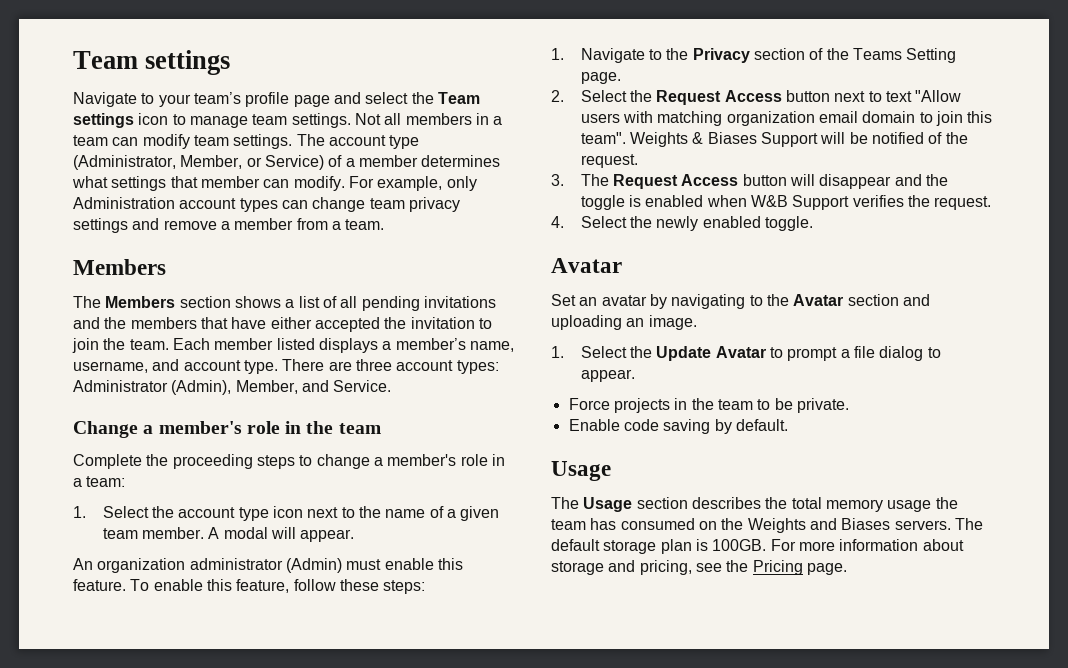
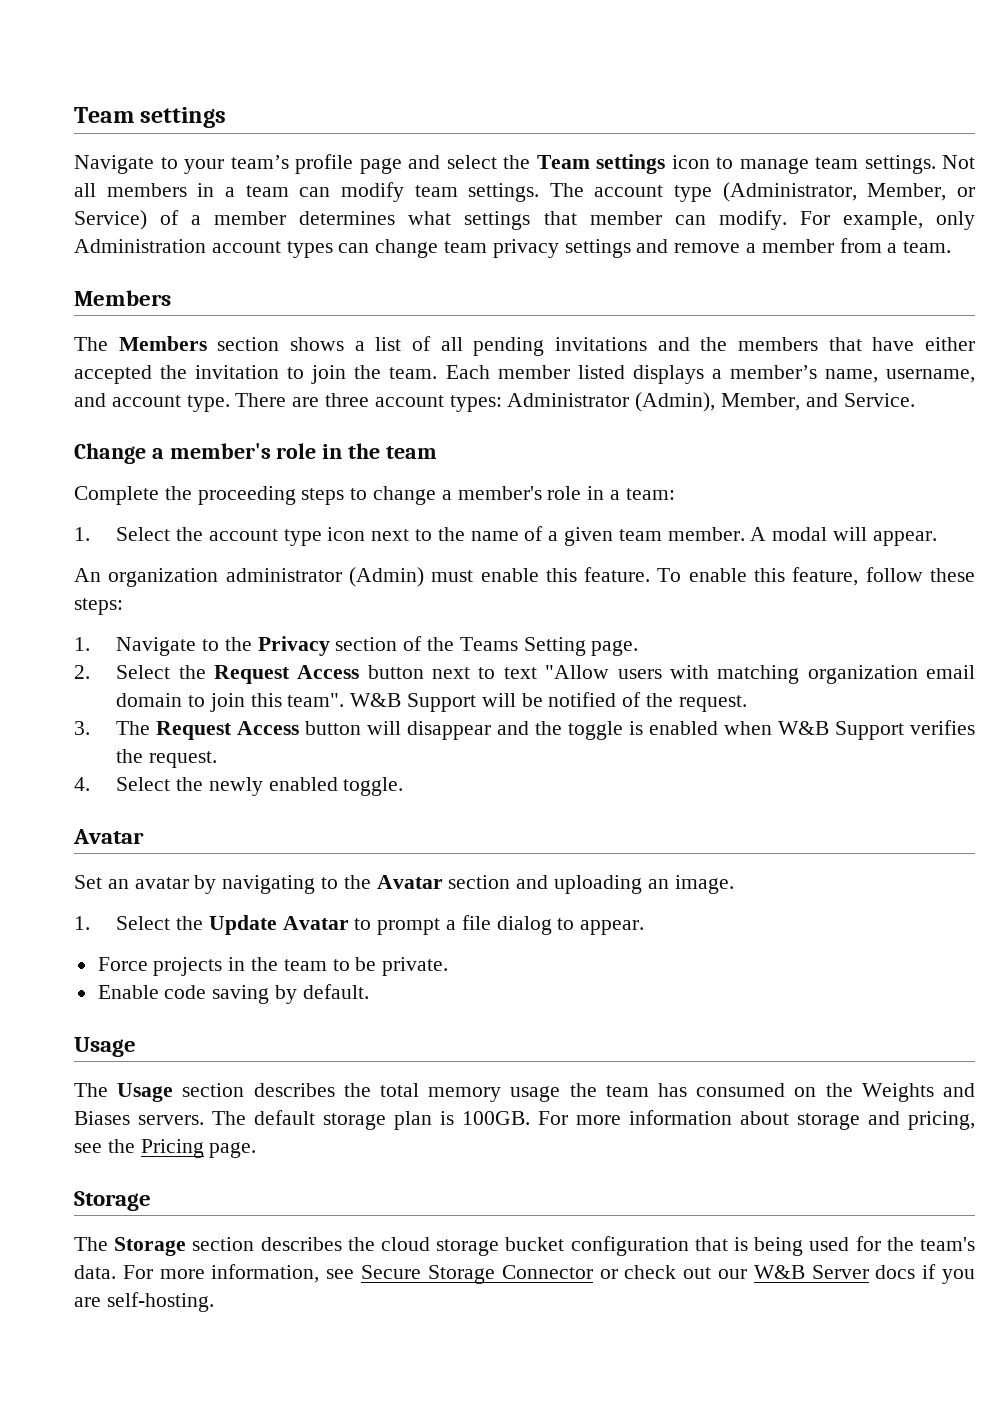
[630,132,757,147] Weights & Biases -> [350,693,402,707] W&B
(847, 569) none -> [74,1191,151,1211] [74,1236,976,1256] [74,1264,975,1284] [74,1292,214,1312] // Storage // The Storage section describes the cloud storage bucket configuration that is being used for the team's data. For more information, see Secure Storage Connector or check out our W&B Server docs if you are self-hosting.

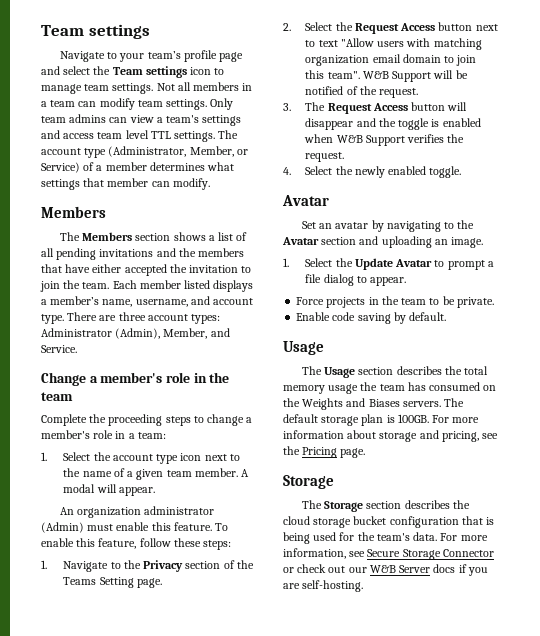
(540, 192) none -> [210,98,234,110] [41,114,242,126] [41,130,216,142] Only team admins can view a team's settings and access team level TTL settings.
[799,211,976,230] [74,238,952,258] For example, only Administration account types can change team privacy settings and remove a member from a team. -> (210, 184) none

